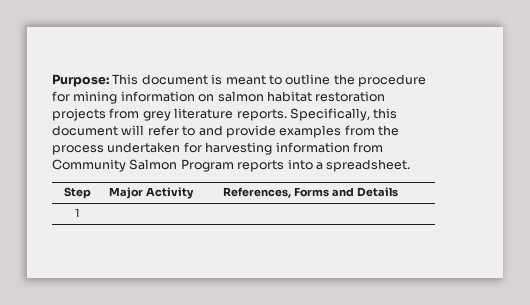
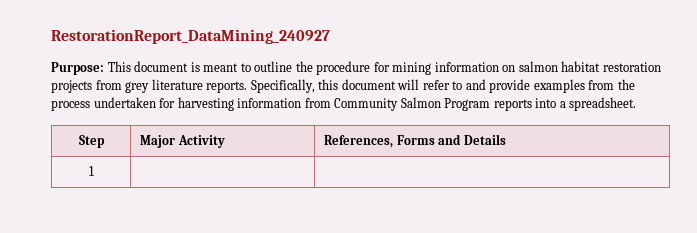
(52, 80) none -> [51,29,330,44] RestorationReport_DataMining_240927 //

